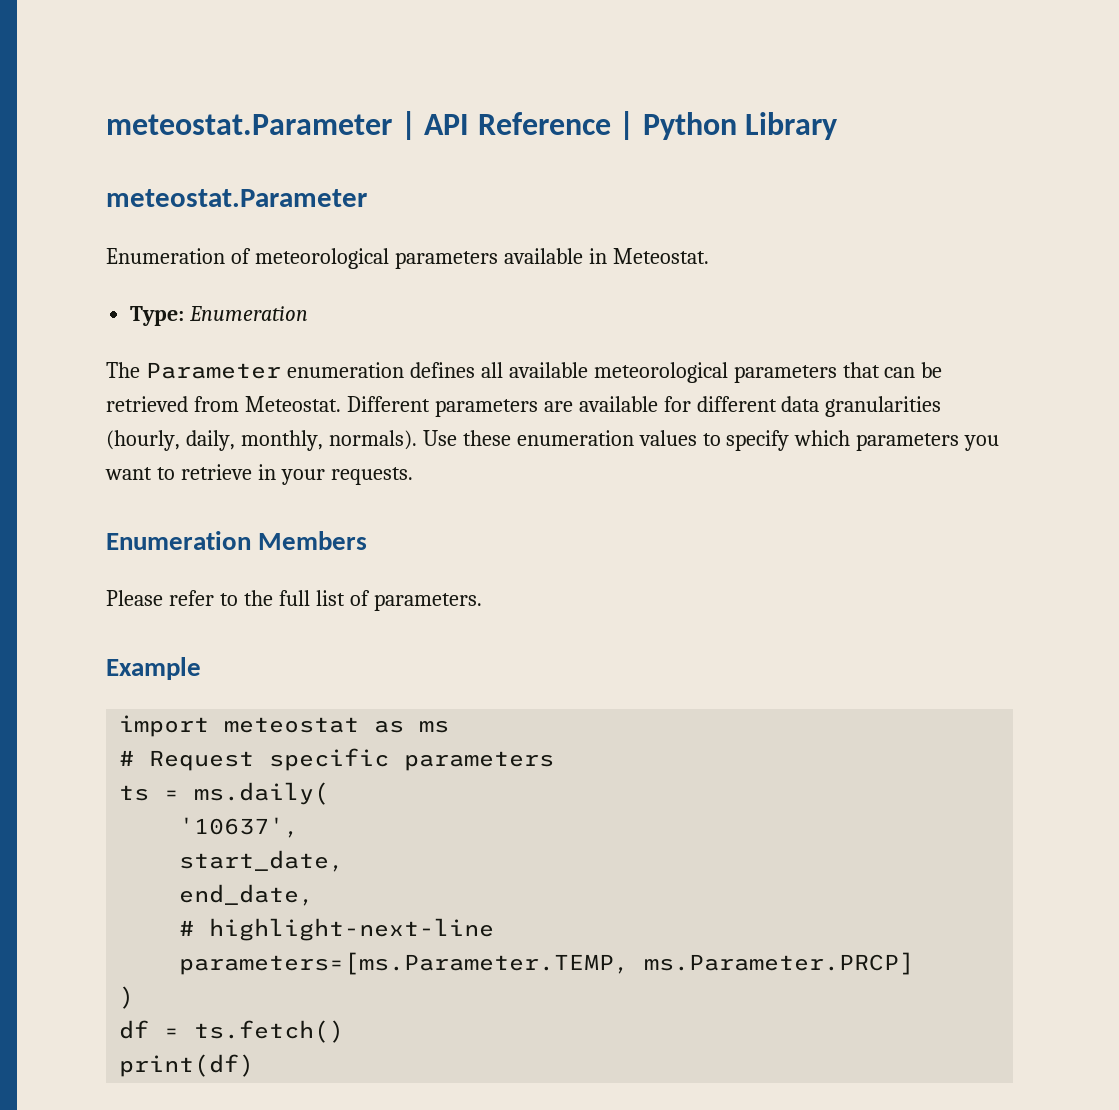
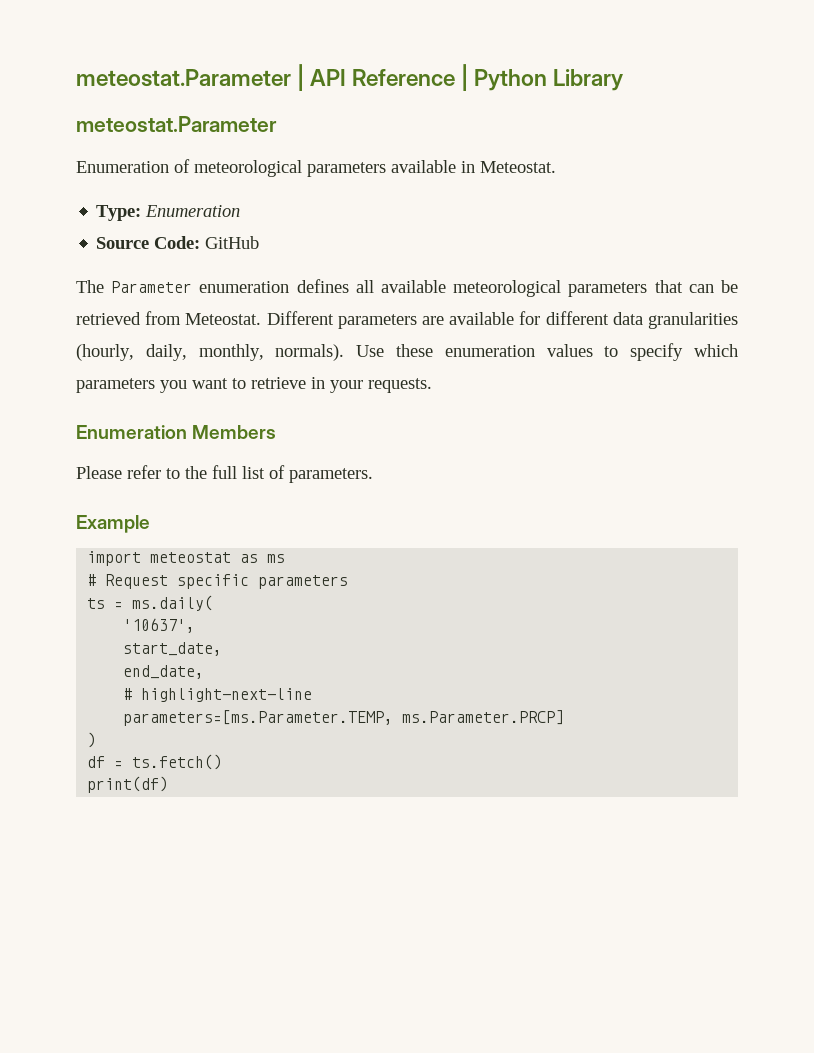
(309, 313) none -> [96,236,260,249] // Source Code: GitHub

